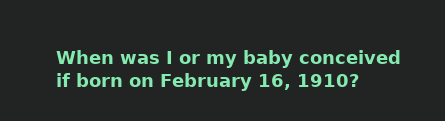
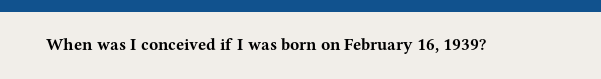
[179,50,401,68] [56,73,70,87] or my baby conceived if -> [140,38,277,50] conceived if I was
[297,74,359,87] 1910? -> [443,39,487,50] 1939?

